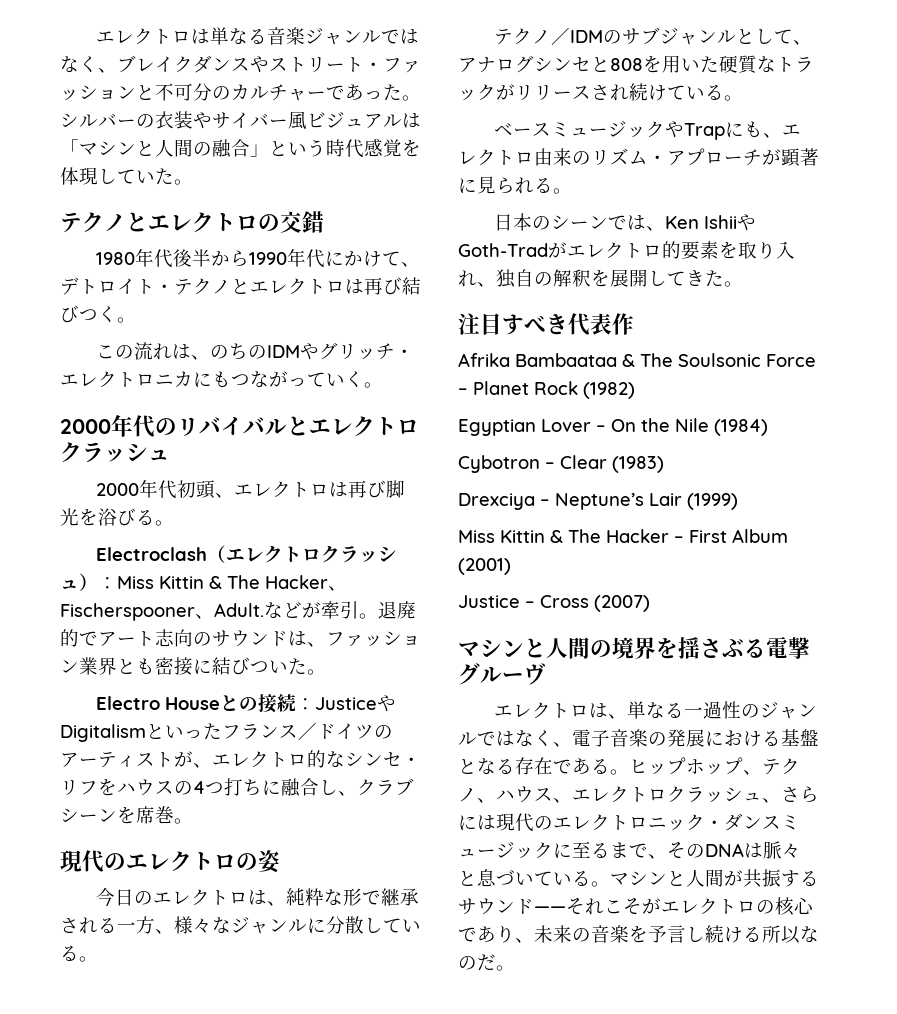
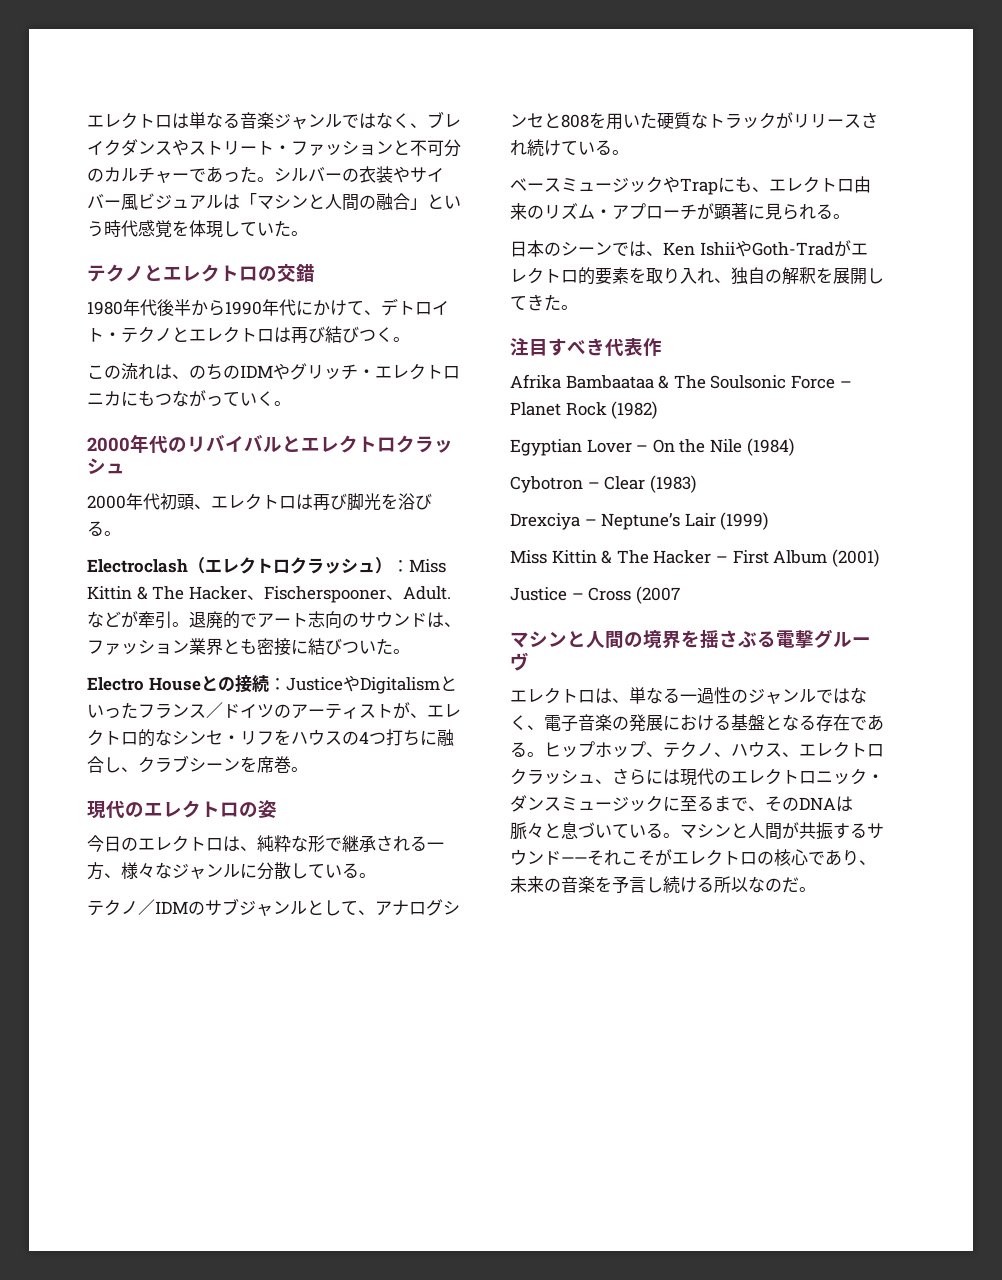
[594,595,650,612] (2007) -> [635,586,680,604] (2007

